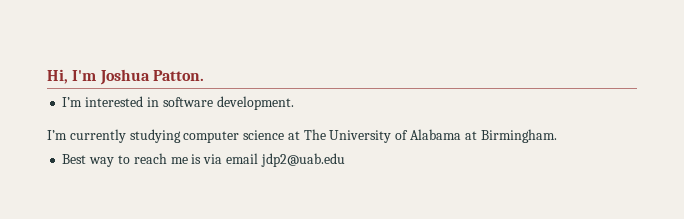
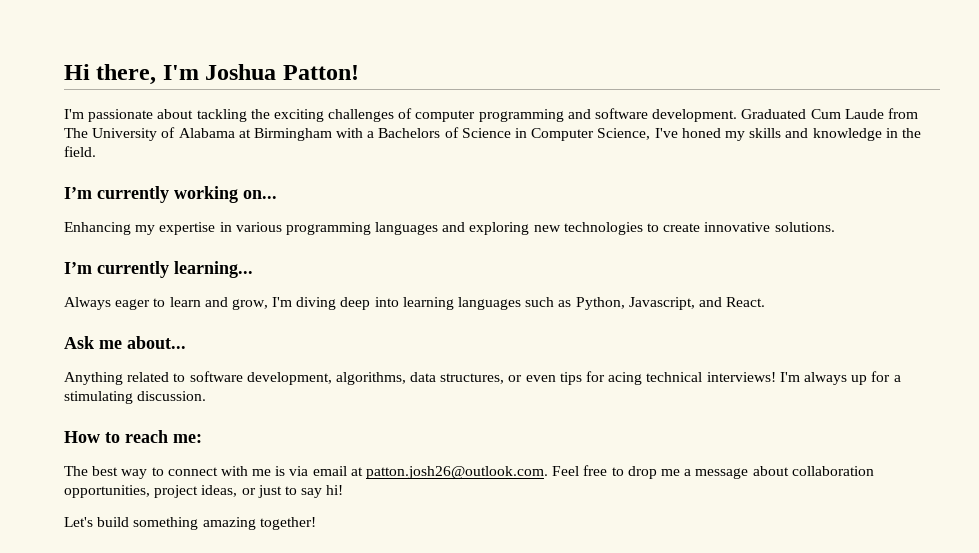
[47,69,68,84] Hi, -> [64,64,157,85] Hi there,
[152,70,204,81] [62,96,294,110] [47,129,300,143] Patton. // I’m interested in software development. // I’m currently studying computer science at -> [282,65,359,80] [64,108,918,122] Patton! // I'm passionate about tackling the exciting challenges of computer programming and software development. Graduated Cum Laude from
[480,129,557,143] [62,153,345,167] Birmingham. // Best way to reach me is via email jdp2@uab.edu -> [253,127,921,141] [64,146,96,157] [64,186,277,203] [64,222,835,235] [64,261,253,278] [64,297,766,310] [64,336,186,349] [64,371,901,385] [64,391,207,404] [64,430,202,443] [64,465,874,479] [64,485,344,498] [64,517,316,530] Birmingham with a Bachelors of Science in Computer Science, I've honed my skills and knowledge in the field. // I’m currently working on... // Enhancing my expertise in various programming languages and exploring new technologies to create innovative solutions. // I’m currently learning... // Always eager to learn and grow, I'm diving deep into learning languages such as Python, Javascript, and React. // Ask me about... // Anything related to software development, algorithms, data structures, or even tips for acing technical interviews! I'm always up for a stimulating discussion. // How to reach me: // The best way to connect with me is via email at patton.josh26@outlook.com. Feel free to drop me a message about collaboration opportunities, project ideas, or just to say hi! // Let's build something amazing together!

